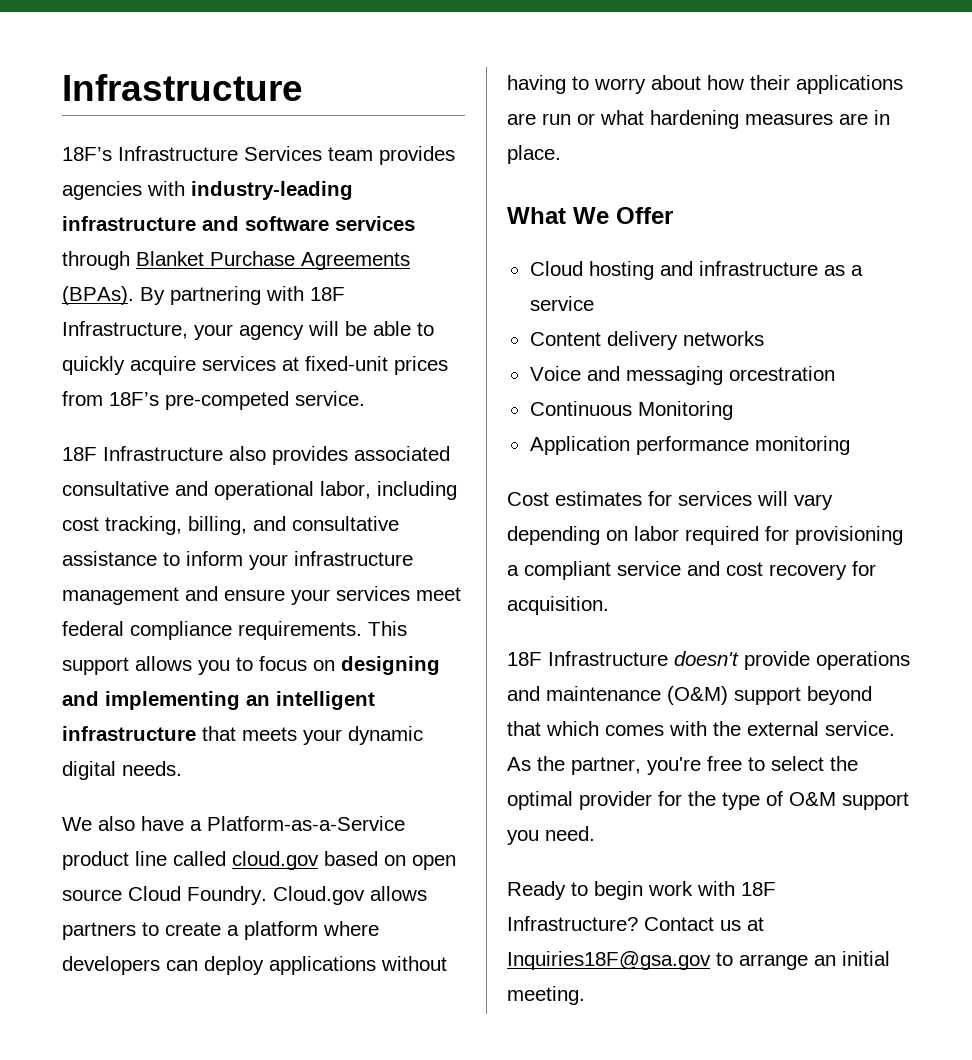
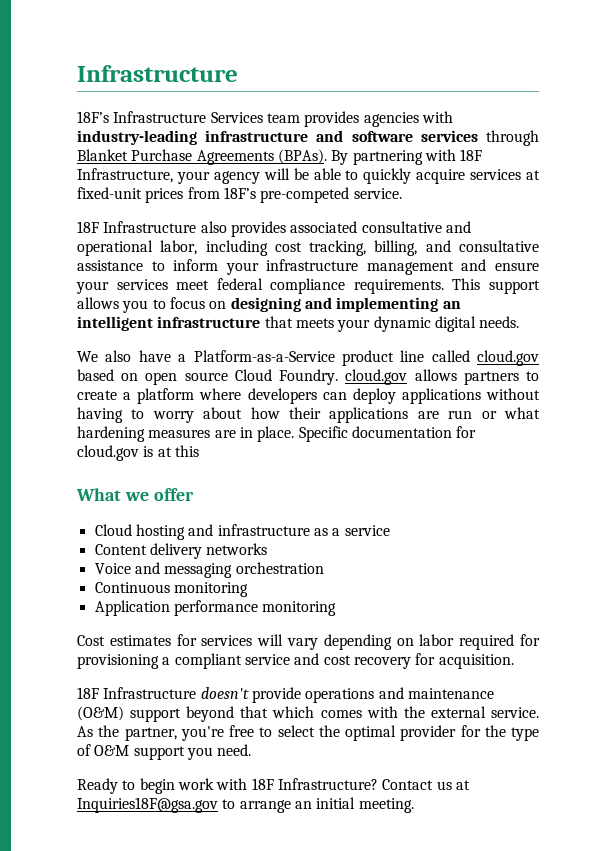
[273,886,365,905] Cloud.gov -> [345,369,408,385] cloud.gov
(561, 154) none -> [298,426,477,442] [77,445,199,461] Specific documentation for cloud.gov is at this
[573,207,673,224] We Offer -> [124,488,194,501] we offer
[728,366,835,381] orcestration -> [235,562,324,574] orchestration
[637,401,733,420] Monitoring -> [173,582,248,597] monitoring

